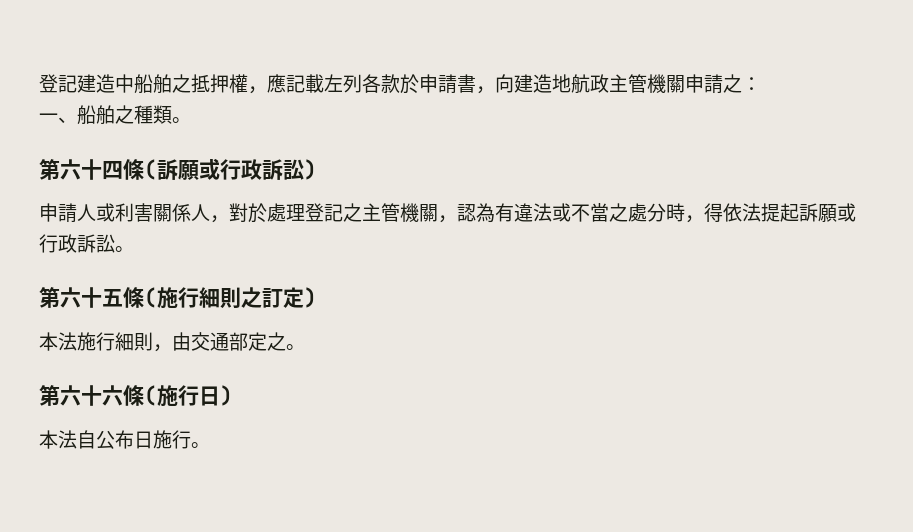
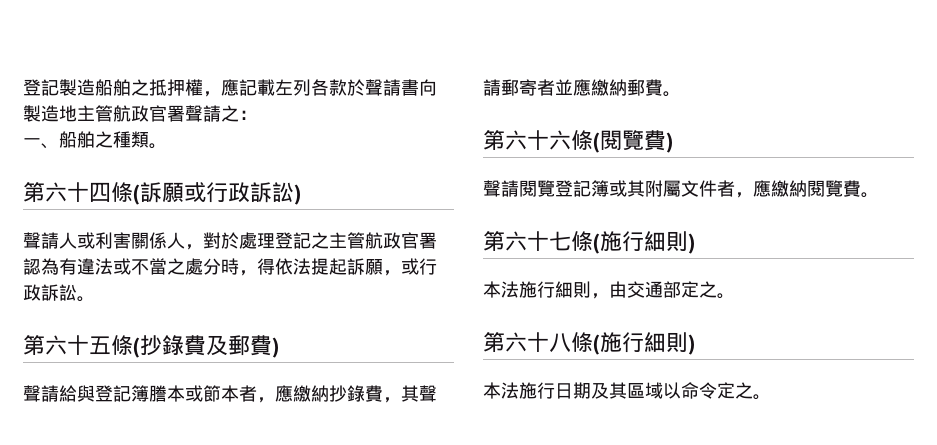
[39,74,134,93] 登記建造中 -> [23,79,95,96] 登記製造
[419,74,704,94] 申請書，向建造地航政主管機關申 -> [365,79,437,96] [23,105,203,122] 聲請書向製造地主管航政官署聲
[39,203,58,222] 申 -> [23,232,41,249] 聲
[400,203,457,223] 機關， -> [365,232,437,249] 航政官署
(837, 213) none -> [383,270,401,276] ，
[157,287,304,309] 施行細則之訂定 -> [140,335,279,358] [23,385,437,403] [483,79,681,97] [483,130,673,153] [483,180,879,198] [483,231,688,254] 抄錄費及郵費) // 聲請給與登記簿謄本或節本者，應繳納抄錄費，其聲請郵寄者並應繳納郵費。 // 第六十六條(閱覽費) // 聲請閱覽登記簿或其附屬文件者，應繳納閱覽費。 // 第六十七條(施行細則
[102,385,233,406] [39,430,191,449] 六條(施行日) // 本法自公布日施行 -> [549,332,695,355] [483,382,753,399] 八條(施行細則) // 本法施行日期及其區域以命令定之

